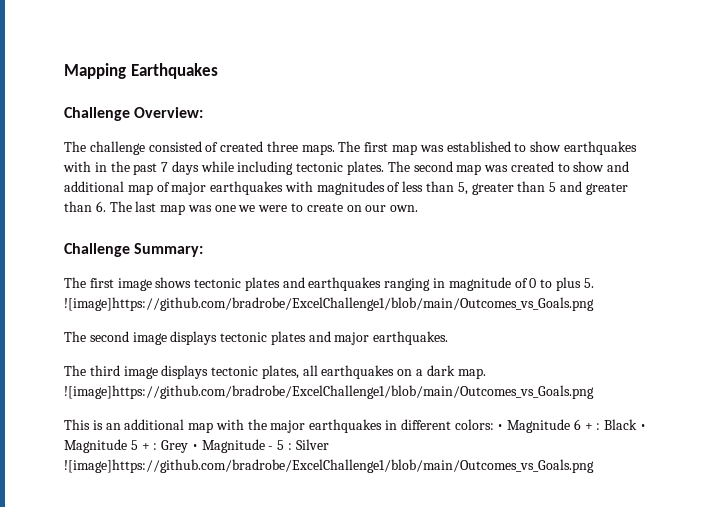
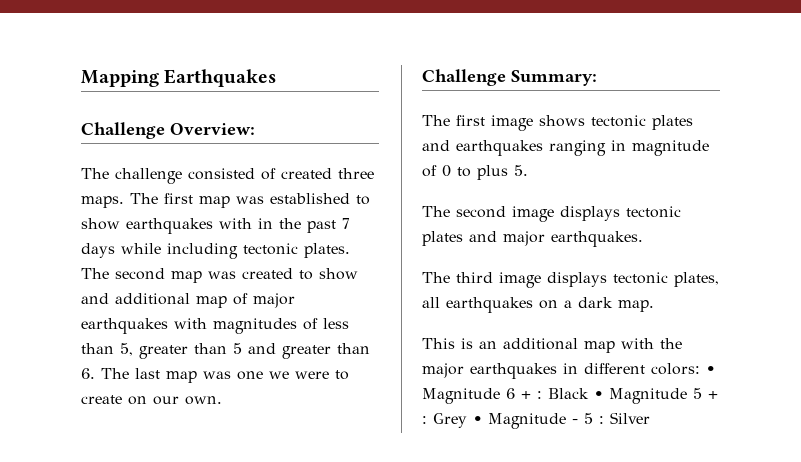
[64,297,594,311] ![image]https://github.com/bradrobe/ExcelChallenge1/blob/main/Outcomes_vs_Goals.png -> (528, 170) none
[64,385,594,399] ![image]https://github.com/bradrobe/ExcelChallenge1/blob/main/Outcomes_vs_Goals.png -> (654, 306) none
[64,459,594,473] ![image]https://github.com/bradrobe/ExcelChallenge1/blob/main/Outcomes_vs_Goals.png -> (650, 418) none

